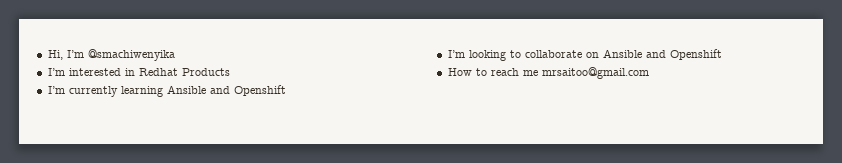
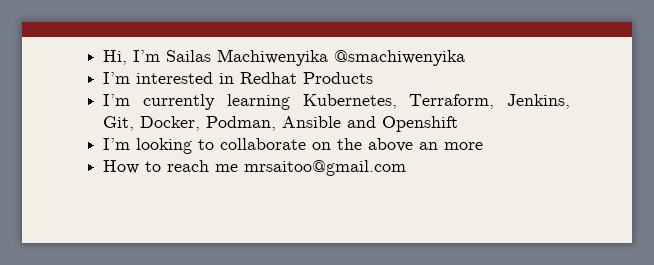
(84, 54) none -> [166,49,329,66] Sailas Machiwenyika
(163, 91) none -> [302,94,570,109] [103,116,277,131] Kubernetes, Terraform, Jenkins, Git, Docker, Podman,
[602,49,722,60] Ansible and Openshift -> [337,138,484,152] the above an more

